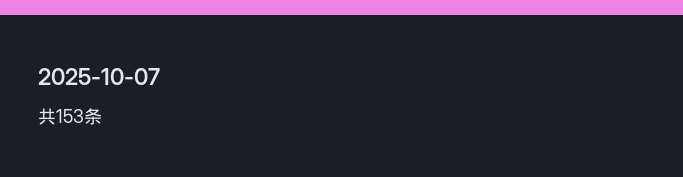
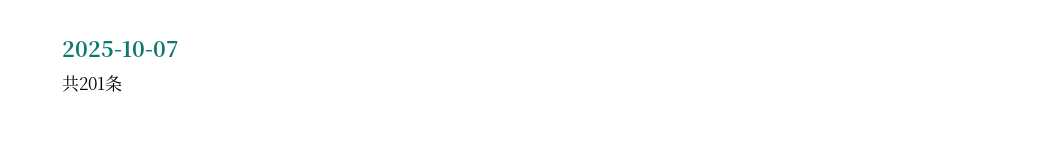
[56,109,84,123] 153 -> [79,77,105,90] 201

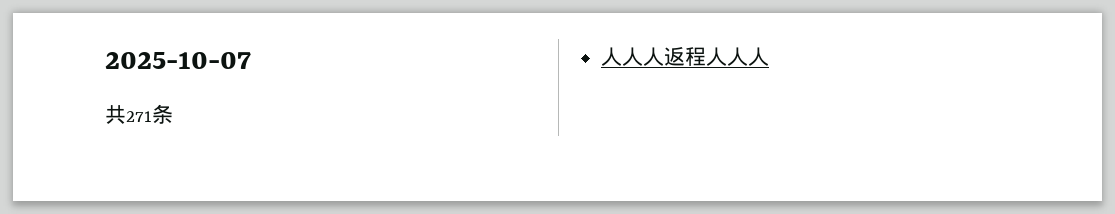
[79,77,105,90] 201 -> [126,111,152,122] 271
(122, 83) none -> [601,47,770,66] // 人人人返程人人人

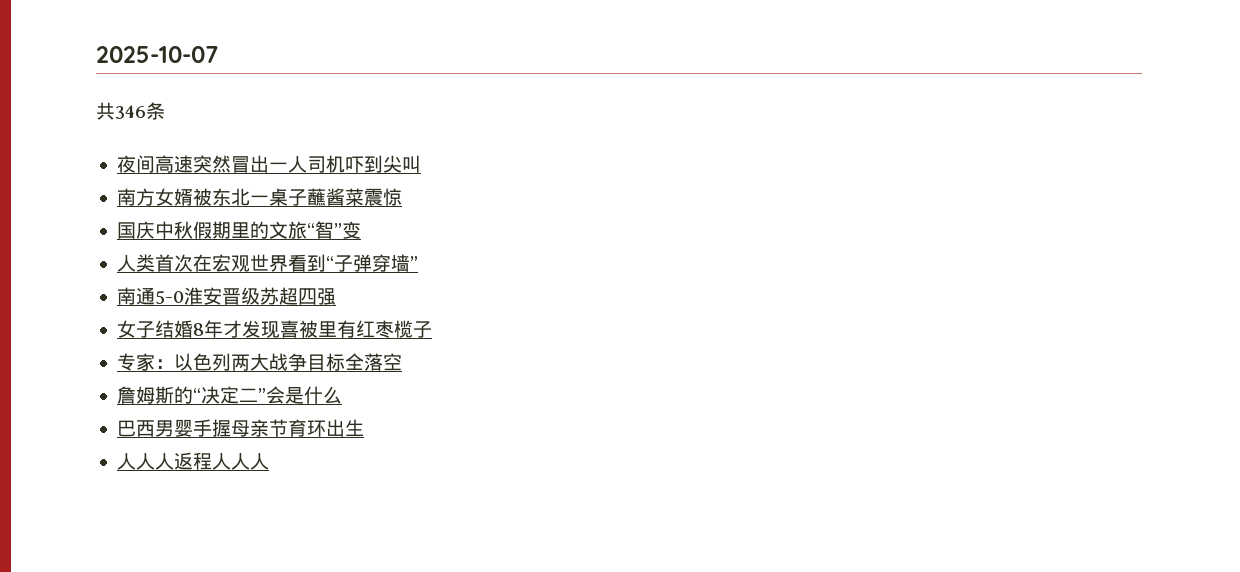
[126,111,152,122] 271 -> [115,105,146,119] 346
(173, 114) none -> [116,155,421,173] [116,188,402,206] [116,221,361,239] [116,254,418,272] [116,287,336,305] [116,320,432,338] [116,353,402,371] [116,386,342,404] [116,419,364,437] // 夜间高速突然冒出一人司机吓到尖叫 // 南方女婿被东北一桌子蘸酱菜震惊 // 国庆中秋假期里的文旅“智”变 // 人类首次在宏观世界看到“子弹穿墙” // 南通5-0淮安晋级苏超四强 // 女子结婚8年才发现喜被里有红枣榄子 // 专家：以色列两大战争目标全落空 // 詹姆斯的“决定二”会是什么 // 巴西男婴手握母亲节育环出生

